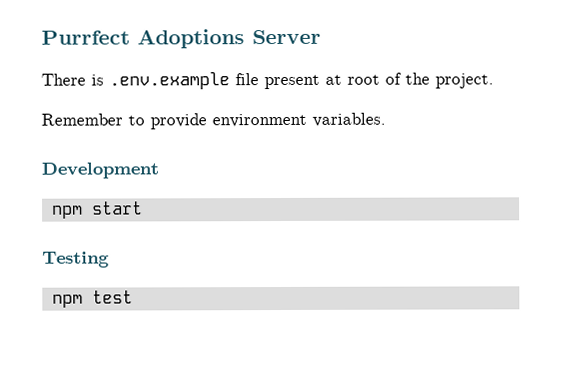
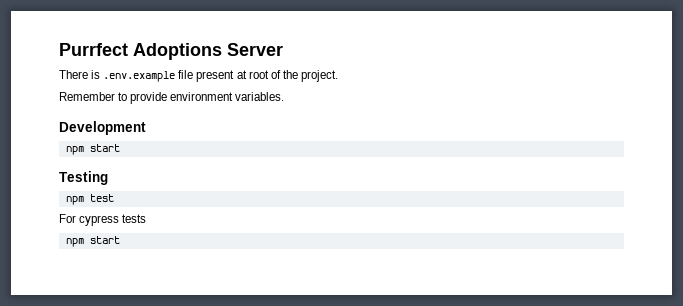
(133, 297) none -> [59,214,147,226] [65,236,120,247] // For cypress tests // npm start

